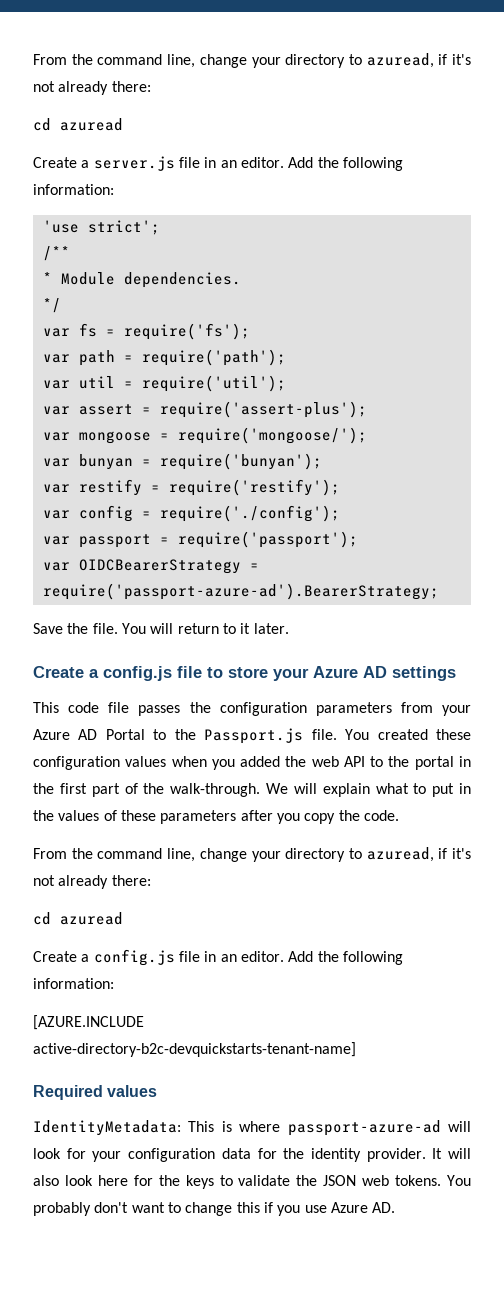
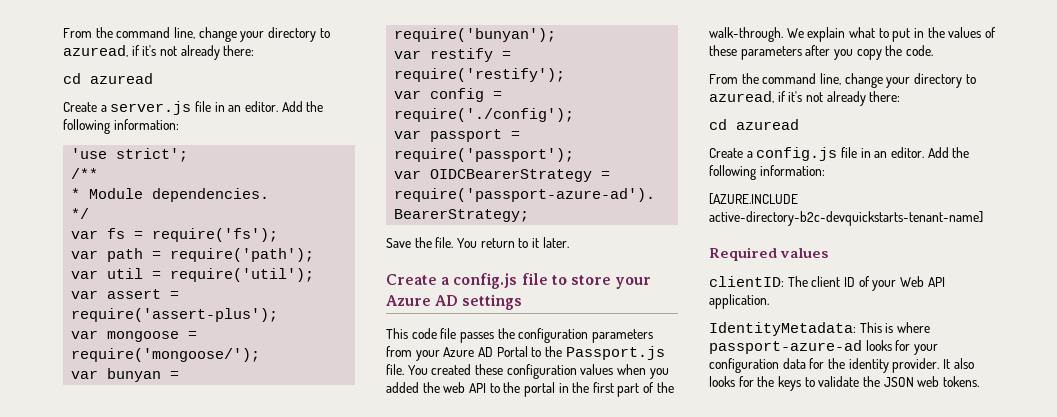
[150,623,174,634] will -> (477, 243) none
[293,783,317,794] will -> (804, 33) none
(158, 1091) none -> [709,276,945,291] [709,294,769,309] // clientID: The client ID of your Web API application.
[448,1121,471,1132] [33,1148,61,1159] will look -> [865,340,892,351] looks
[447,1148,471,1159] [33,1175,128,1186] will also look here -> [953,358,974,369] [709,376,735,387] also looks
[447,1175,472,1186] [33,1202,396,1216] You probably don't want to change this if you use Azure AD. -> (979, 381) none

